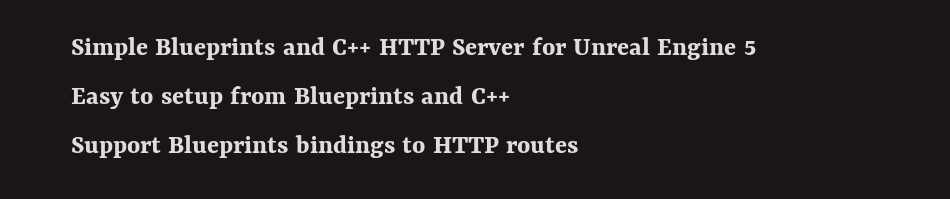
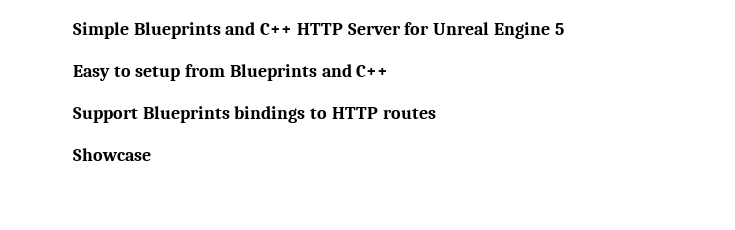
(579, 145) none -> [73,148,151,161] // Showcase

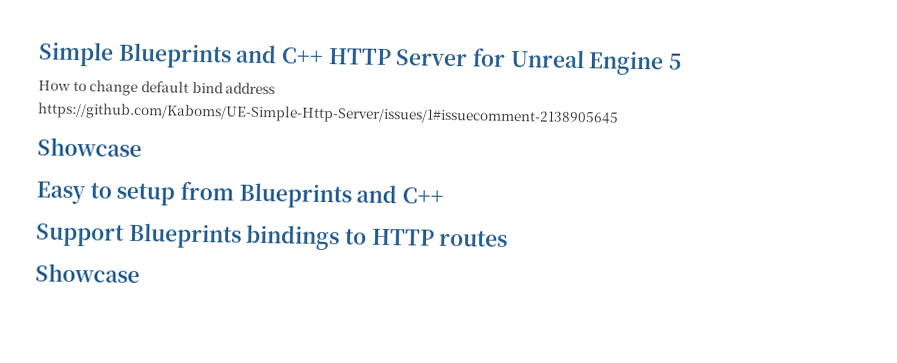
(564, 29) none -> [38,80,276,97] [37,102,619,127] [37,137,142,158] // How to change default bind address https://github.com/Kaboms/UE-Simple-Http-Server/issues/1#issuecomment-2138905645 // Showcase

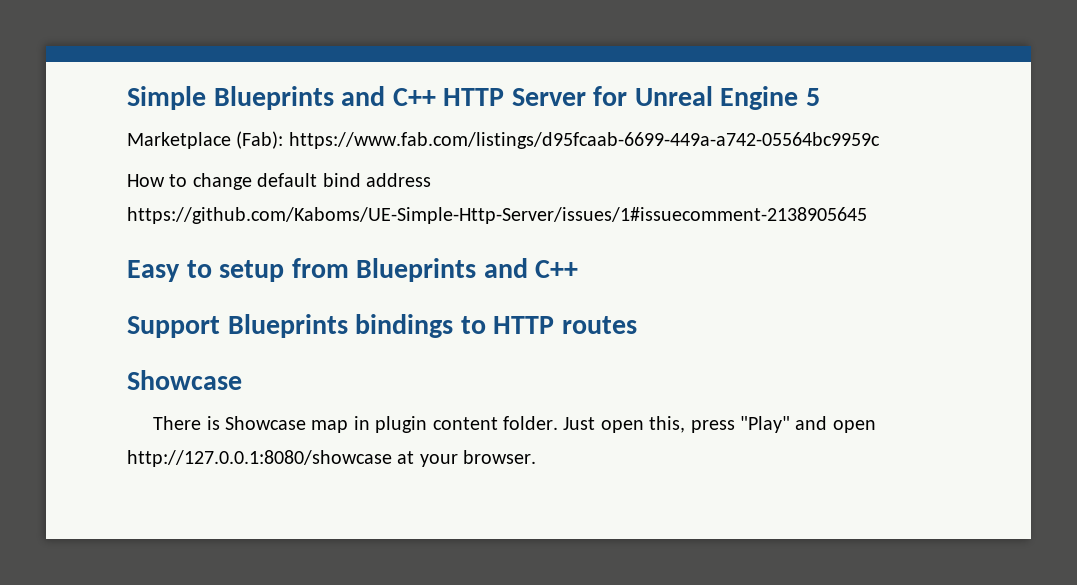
(683, 61) none -> [127,131,880,149] // Marketplace (Fab): https://www.fab.com/listings/d95fcaab-6699-449a-a742-05564bc9959c
[37,137,142,158] // Showcase -> (867, 215) none
(140, 273) none -> [153,416,876,433] [127,450,537,467] // There is Showcase map in plugin content folder. Just open this, press "Play" and open http://127.0.0.1:8080/showcase at your browser.

